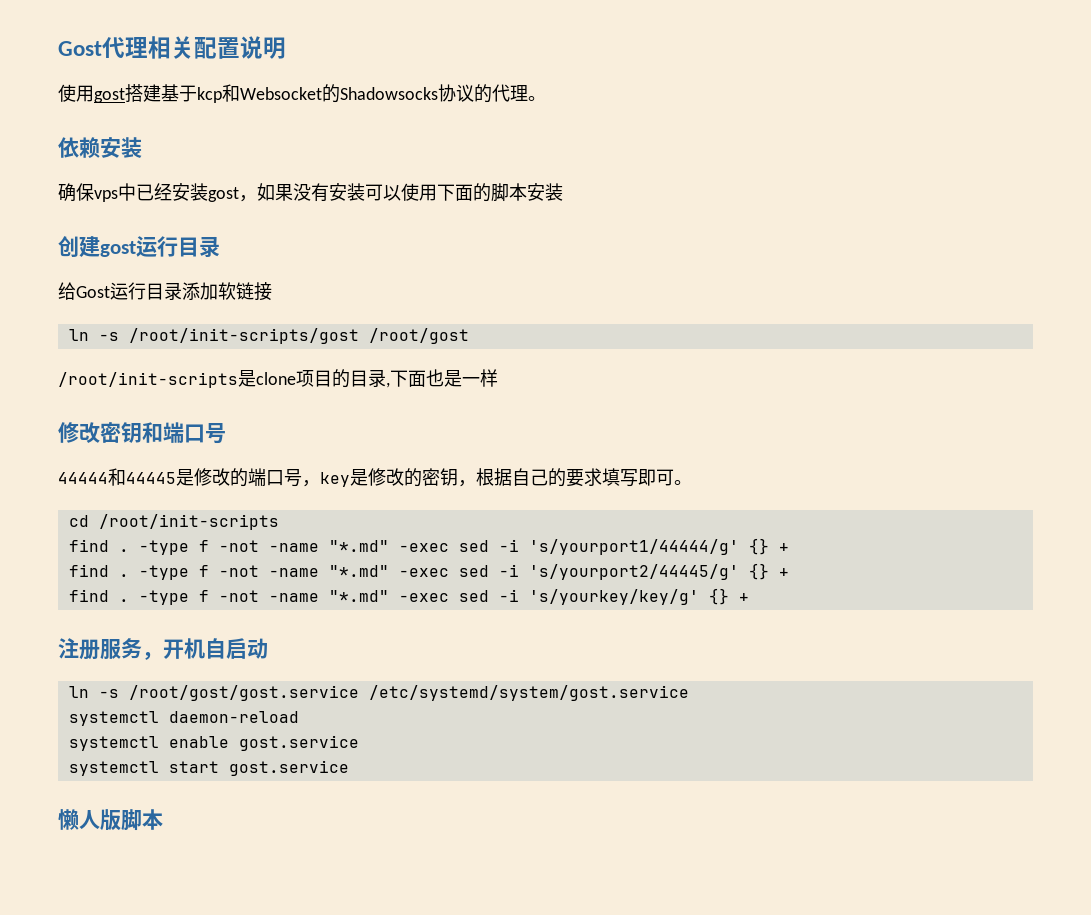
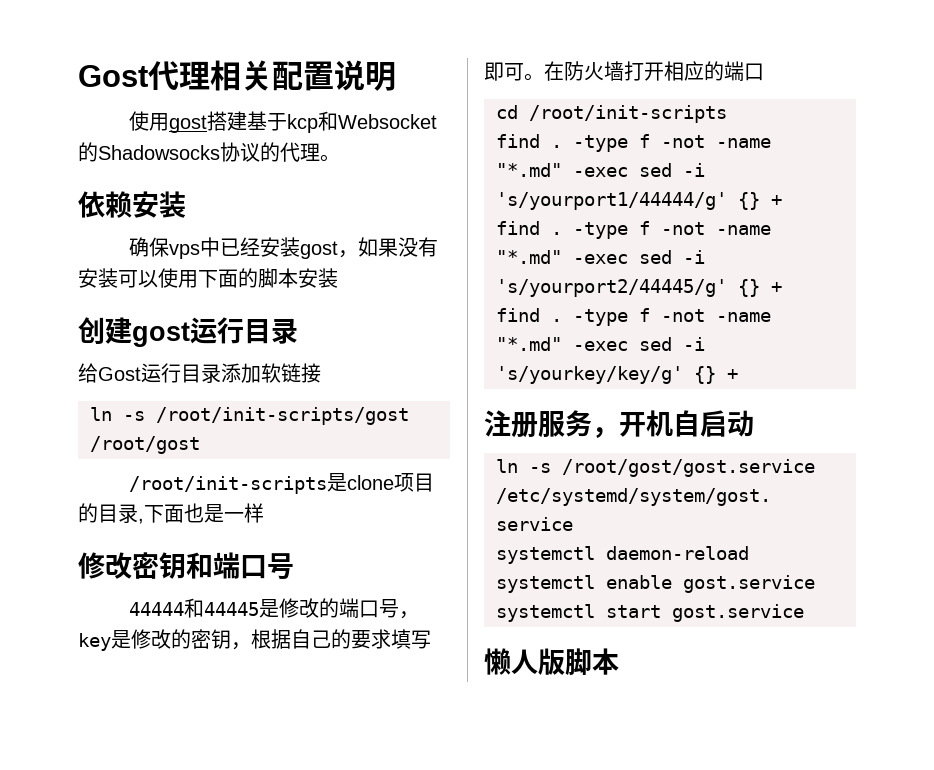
(692, 482) none -> [544,61,764,81] 在防火墙打开相应的端口

